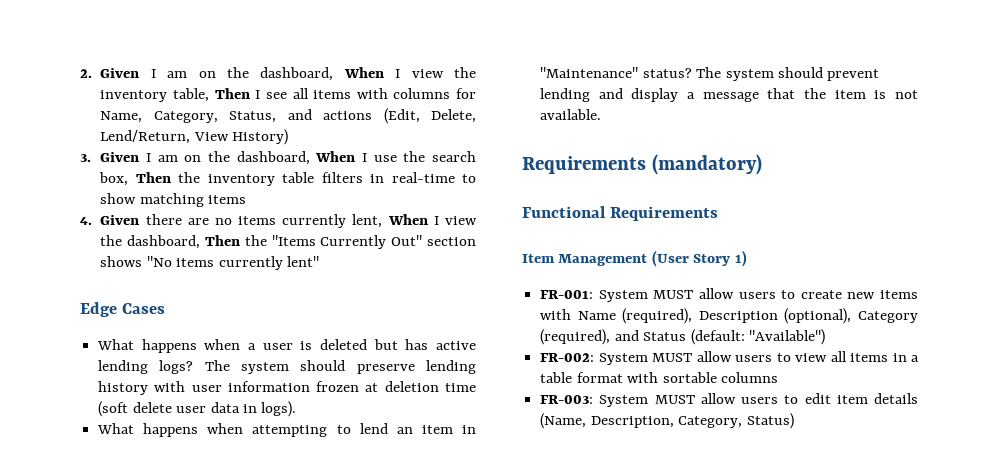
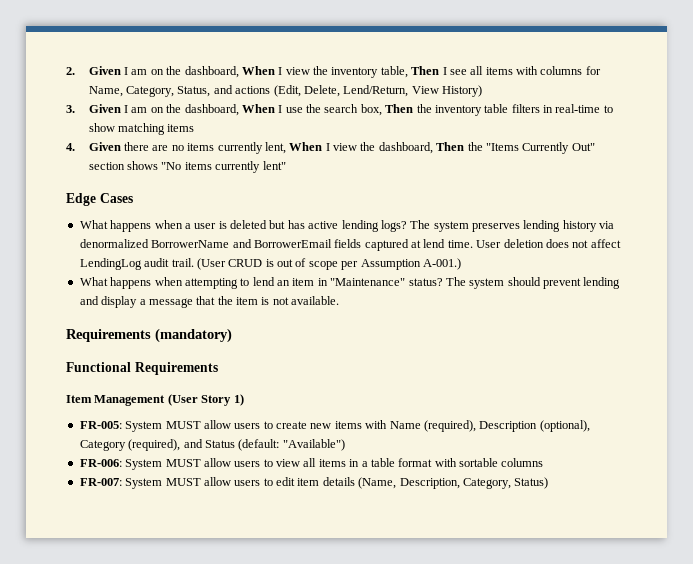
[300,360,476,374] [98,381,477,395] [98,401,297,417] should preserve lending history with user information frozen at deletion time (soft delete user data in logs). -> [472,220,615,232] [79,239,621,251] [79,258,461,270] preserves lending history via denormalized BorrowerName and BorrowerEmail fields captured at lend time. User deletion does not affect LendingLog audit trail. (User CRUD is out of scope per Assumption A-001.)
[540,290,594,299] FR-001: -> [79,421,122,429] FR-005:
[540,353,595,362] FR-002: -> [79,459,122,467] FR-006:
[540,395,594,404] FR-003: -> [79,478,122,486] FR-007:

